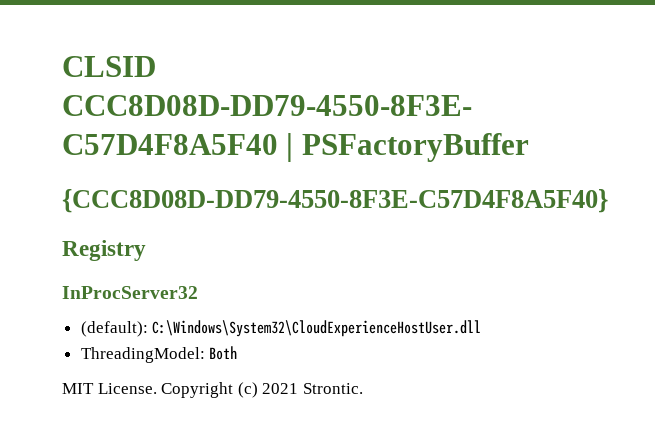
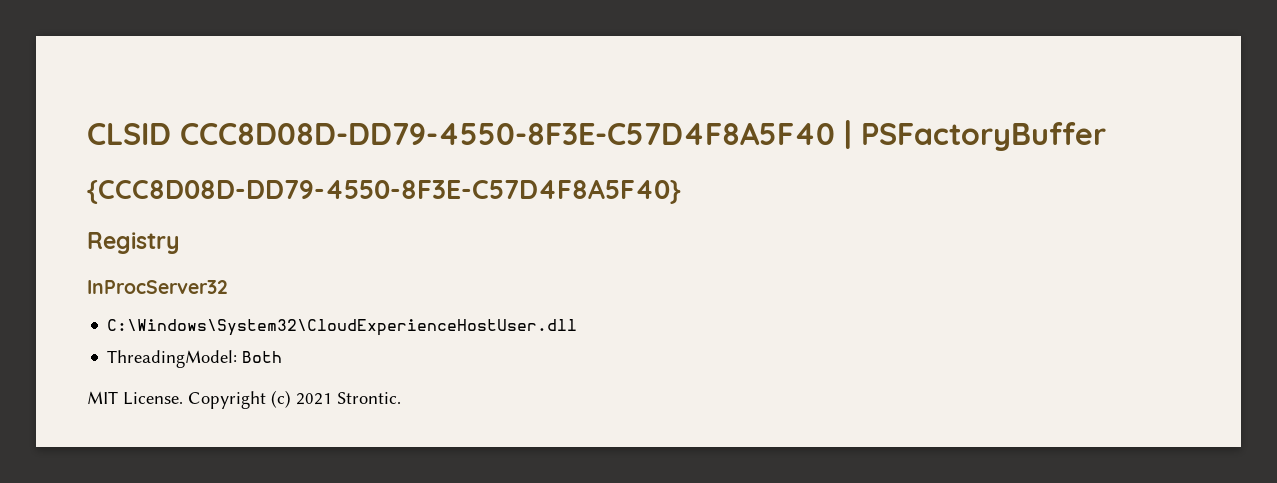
[80,321,148,337] (default): -> (227, 287) none

